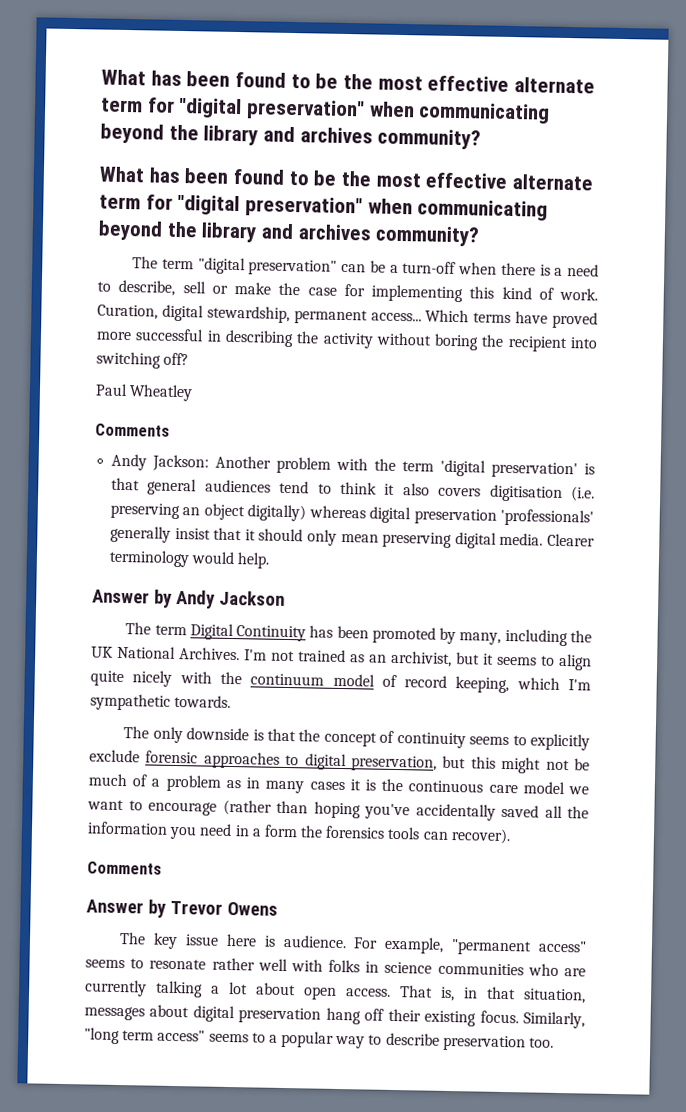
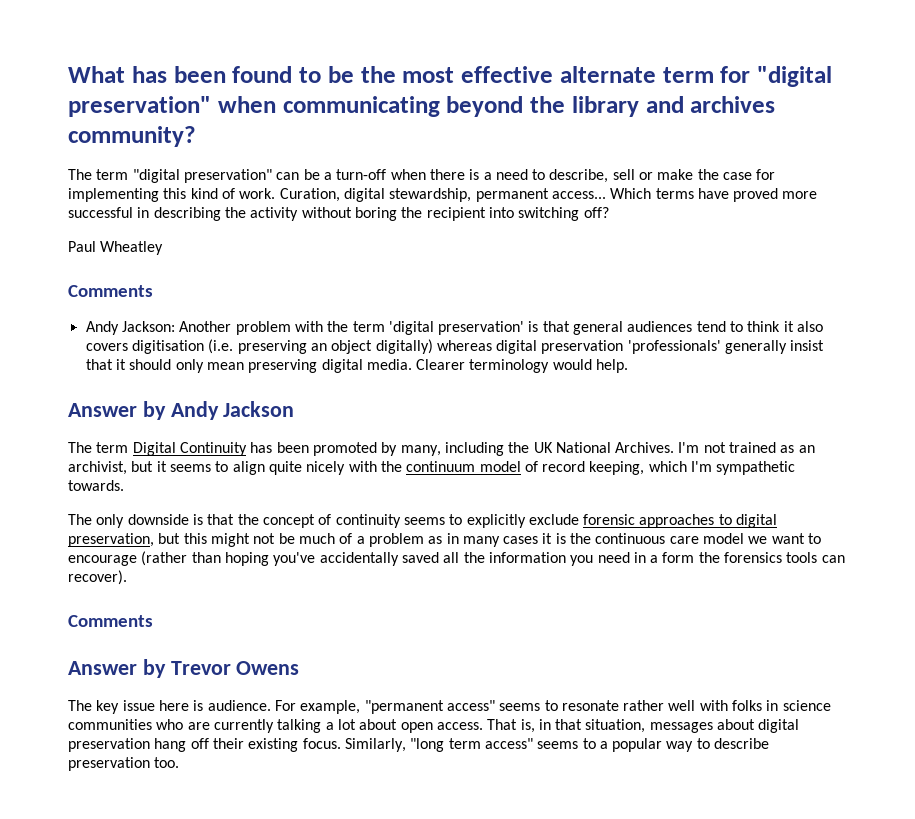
[99,166,594,191] [99,194,549,221] [98,220,480,247] // What has been found to be the most effective alternate term for "digital preservation" when communicating beyond the library and archives community? -> (196, 136) none

